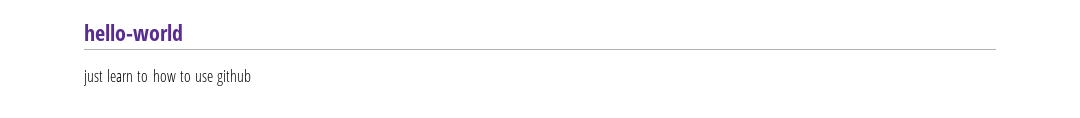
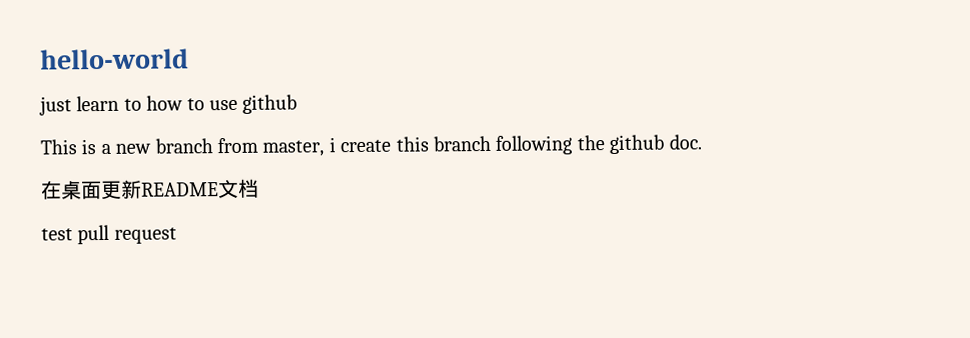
(252, 77) none -> [40,134,702,157] [41,178,259,200] [41,224,177,245] // This is a new branch from master, i create this branch following the github doc. // 在桌面更新README文档 // test pull request

